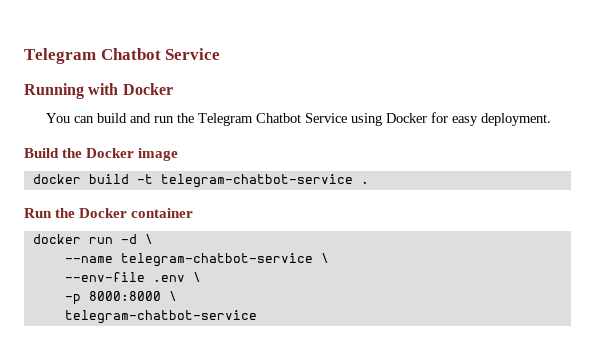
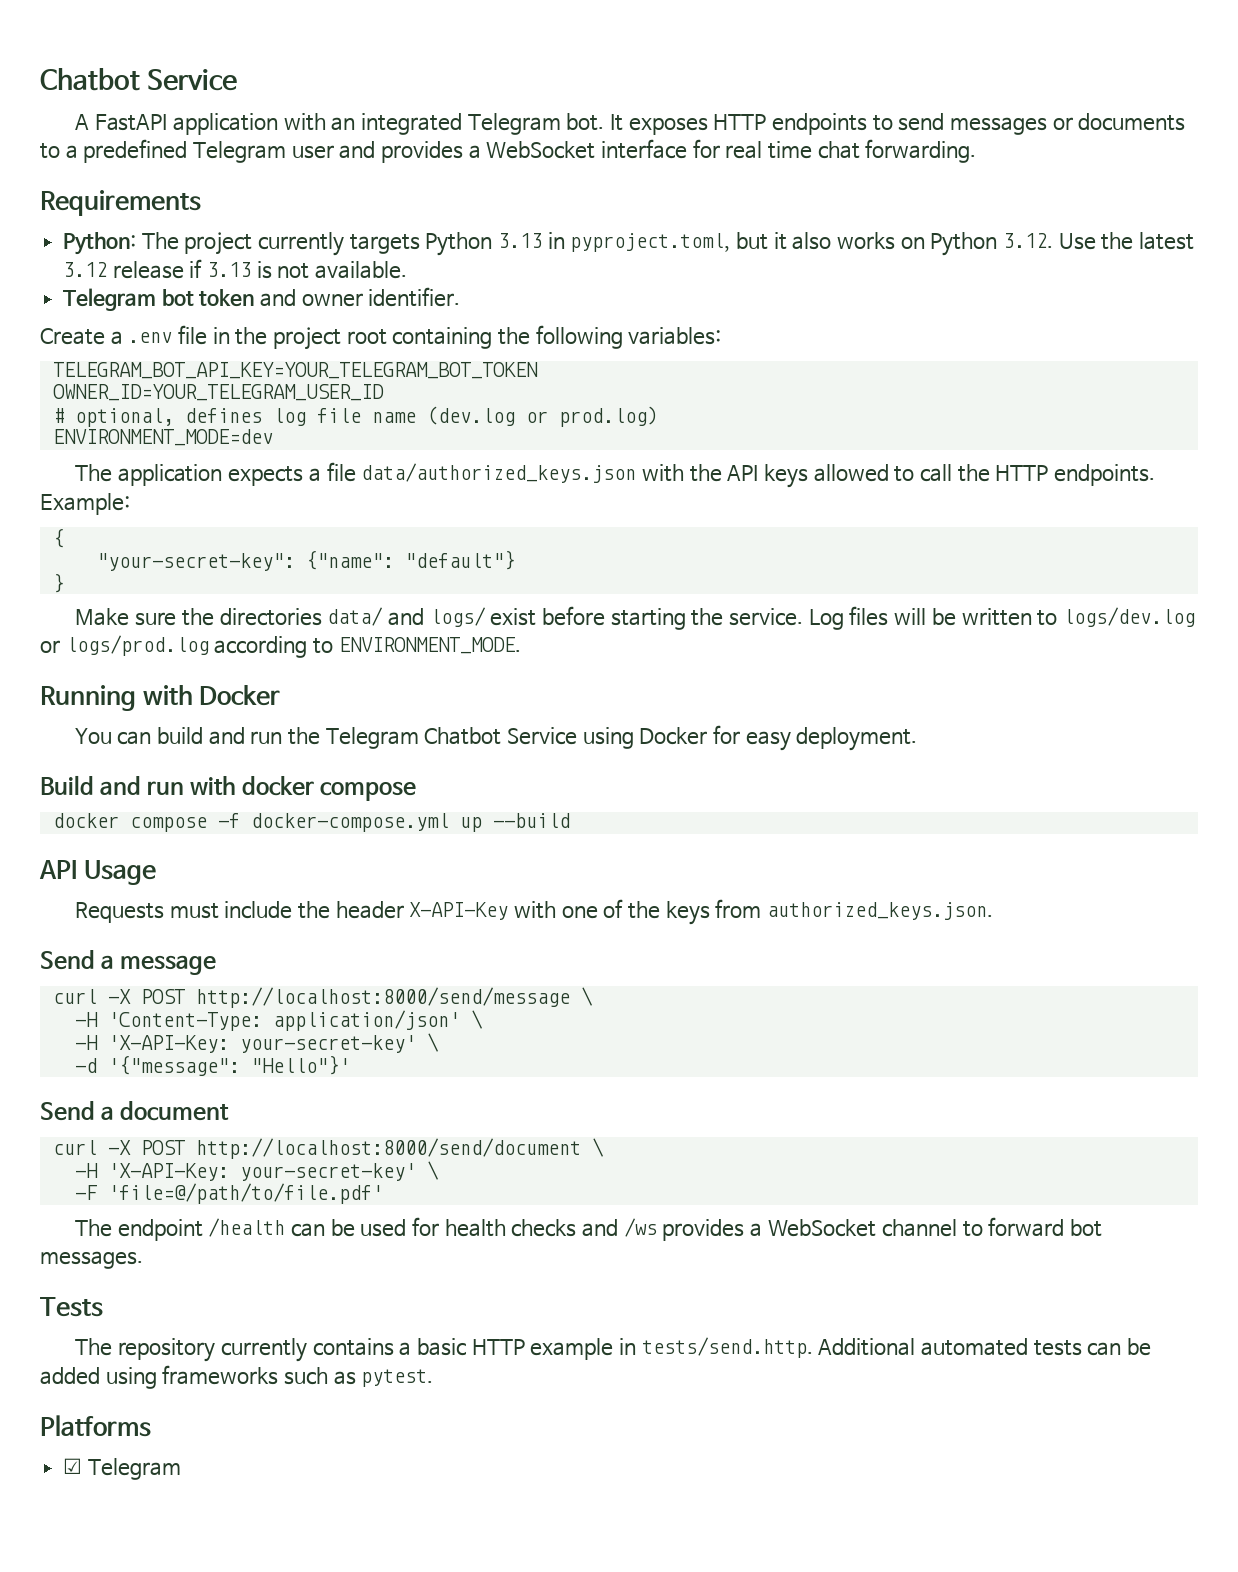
[24,48,221,64] Telegram Chatbot Service -> [40,68,238,91] [74,113,1186,135] [40,139,977,163] [40,190,201,216] [63,232,1195,256] [63,259,408,279] [63,287,461,311] [40,325,722,350] [52,362,538,379] [52,384,384,401] [52,406,658,427] [52,429,273,446] [74,462,1155,488] [40,493,130,515] [52,528,64,548] [96,550,515,571] [52,573,64,593] [74,606,1195,630] [40,635,521,658] Chatbot Service // A FastAPI application with an integrated Telegram bot. It exposes HTTP endpoints to send messages or documents to a predefined Telegram user and provides a WebSocket interface for real time chat forwarding. // Requirements // Python: The project currently targets Python 3.13 in pyproject.toml, but it also works on Python 3.12. Use the latest 3.12 release if 3.13 is not available. // Telegram bot token and owner identifier. // Create a .env file in the project root containing the following variables: // TELEGRAM_BOT_API_KEY=YOUR_TELEGRAM_BOT_TOKEN // OWNER_ID=YOUR_TELEGRAM_USER_ID // # optional, defines log file name (dev.log or prod.log) // ENVIRONMENT_MODE=dev // The application expects a file data/authorized_keys.json with the API keys allowed to call the HTTP endpoints. Example: // { // "your-secret-key": {"name": "default"} // } // Make sure the directories data/ and logs/ exist before starting the service. Log files will be written to logs/dev.log or logs/prod.log according to ENVIRONMENT_MODE.
[62,148,179,161] [32,174,369,188] [24,208,194,218] [32,234,153,244] [64,253,329,267] [64,272,201,282] [64,291,177,305] [64,310,257,324] the Docker image // docker build -t telegram-chatbot-service . // Run the Docker container // docker run -d \ // --name telegram-chatbot-service \ // --env-file .env \ // -p 8000:8000 \ // telegram-chatbot-service -> [100,776,417,801] [52,813,570,832] [39,860,156,885] [74,899,993,925] [40,950,217,975] [52,987,593,1008] [74,1010,483,1031] [74,1033,439,1053] [74,1055,350,1076] [40,1101,230,1121] [52,1138,604,1159] [74,1161,439,1181] [74,1183,383,1204] [74,1217,1103,1241] [40,1251,143,1269] [40,1297,103,1317] [74,1337,1152,1362] [40,1365,434,1389] [40,1415,151,1437] [63,1458,181,1480] and run with docker compose // docker compose -f docker-compose.yml up --build // API Usage // Requests must include the header X-API-Key with one of the keys from authorized_keys.json. // Send a message // curl -X POST http://localhost:8000/send/message \ // -H 'Content-Type: application/json' \ // -H 'X-API-Key: your-secret-key' \ // -d '{"message": "Hello"}' // Send a document // curl -X POST http://localhost:8000/send/document \ // -H 'X-API-Key: your-secret-key' \ // -F 'file=@/path/to/file.pdf' // The endpoint /health can be used for health checks and /ws provides a WebSocket channel to forward bot messages. // Tests // The repository currently contains a basic HTTP example in tests/send.http. Additional automated tests can be added using frameworks such as pytest. // Platforms // ☑ Telegram

